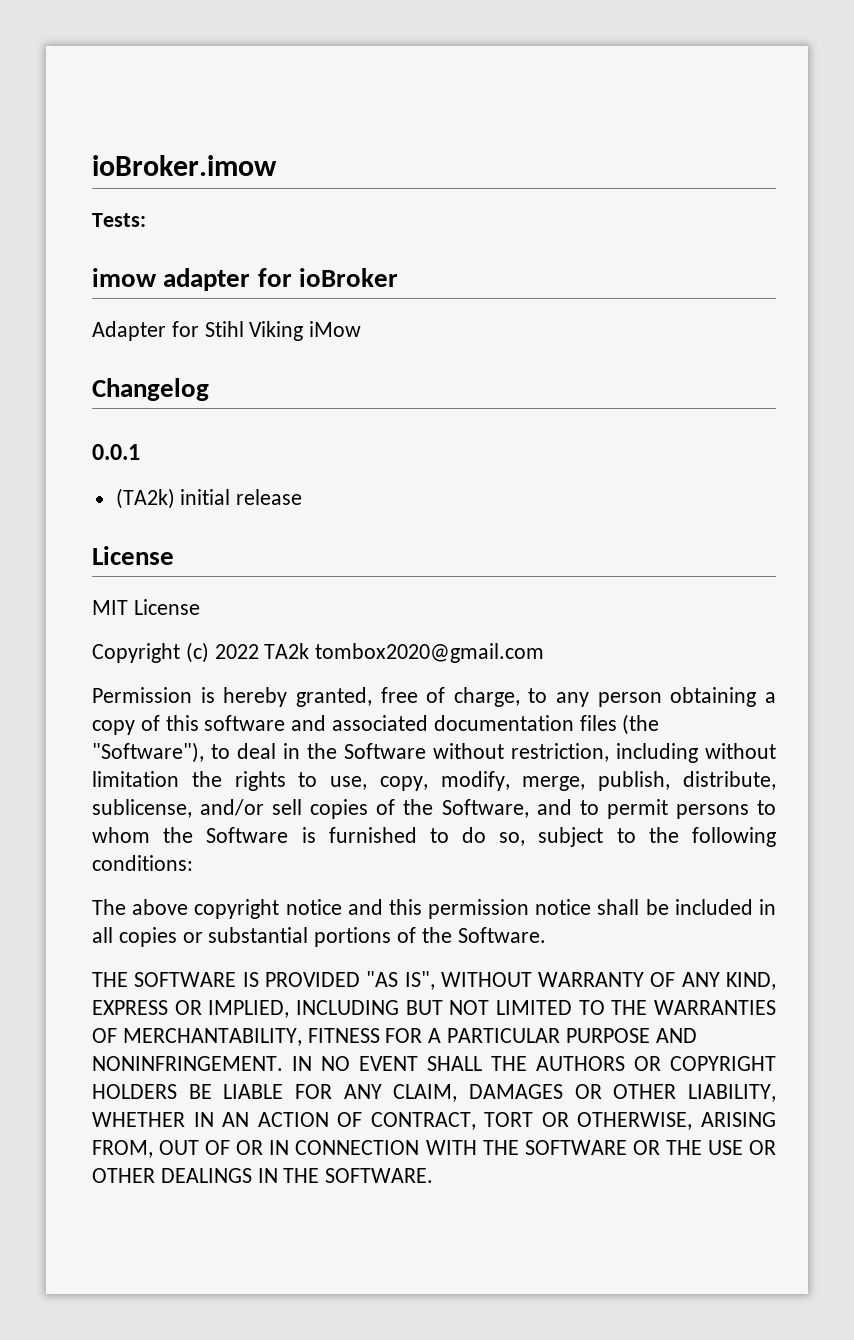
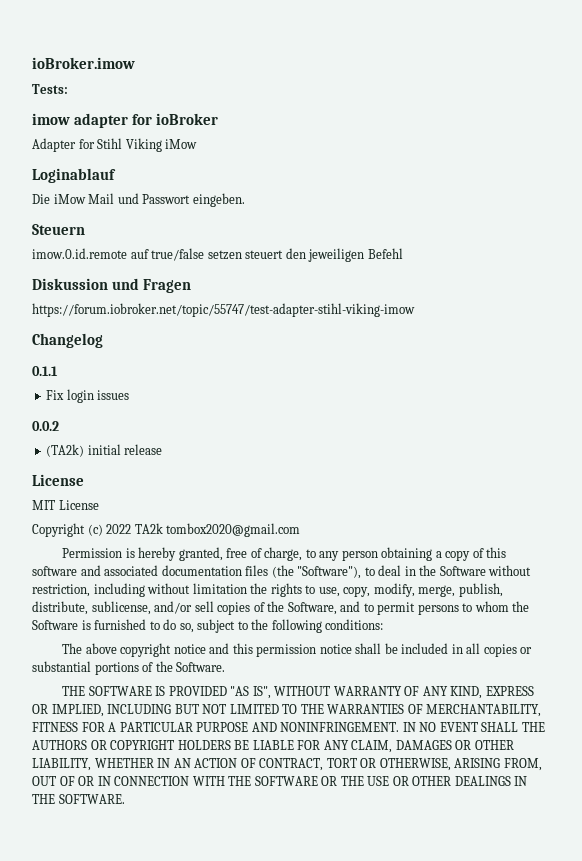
[92,378,209,401] [92,444,140,460] Changelog // 0.0.1 -> [32,168,116,183] [32,193,245,207] [32,224,85,235] [32,248,403,262] [32,278,191,293] [32,303,415,317] [32,333,103,348] [32,366,58,376] [46,389,130,403] [32,421,59,431] Loginablauf // Die iMow Mail und Passwort eingeben. // Steuern // imow.0.id.remote auf true/false setzen steuert den jeweiligen Befehl // Diskussion und Fragen // https://forum.iobroker.net/topic/55747/test-adapter-stihl-viking-imow // Changelog // 0.1.1 // Fix login issues // 0.0.2

